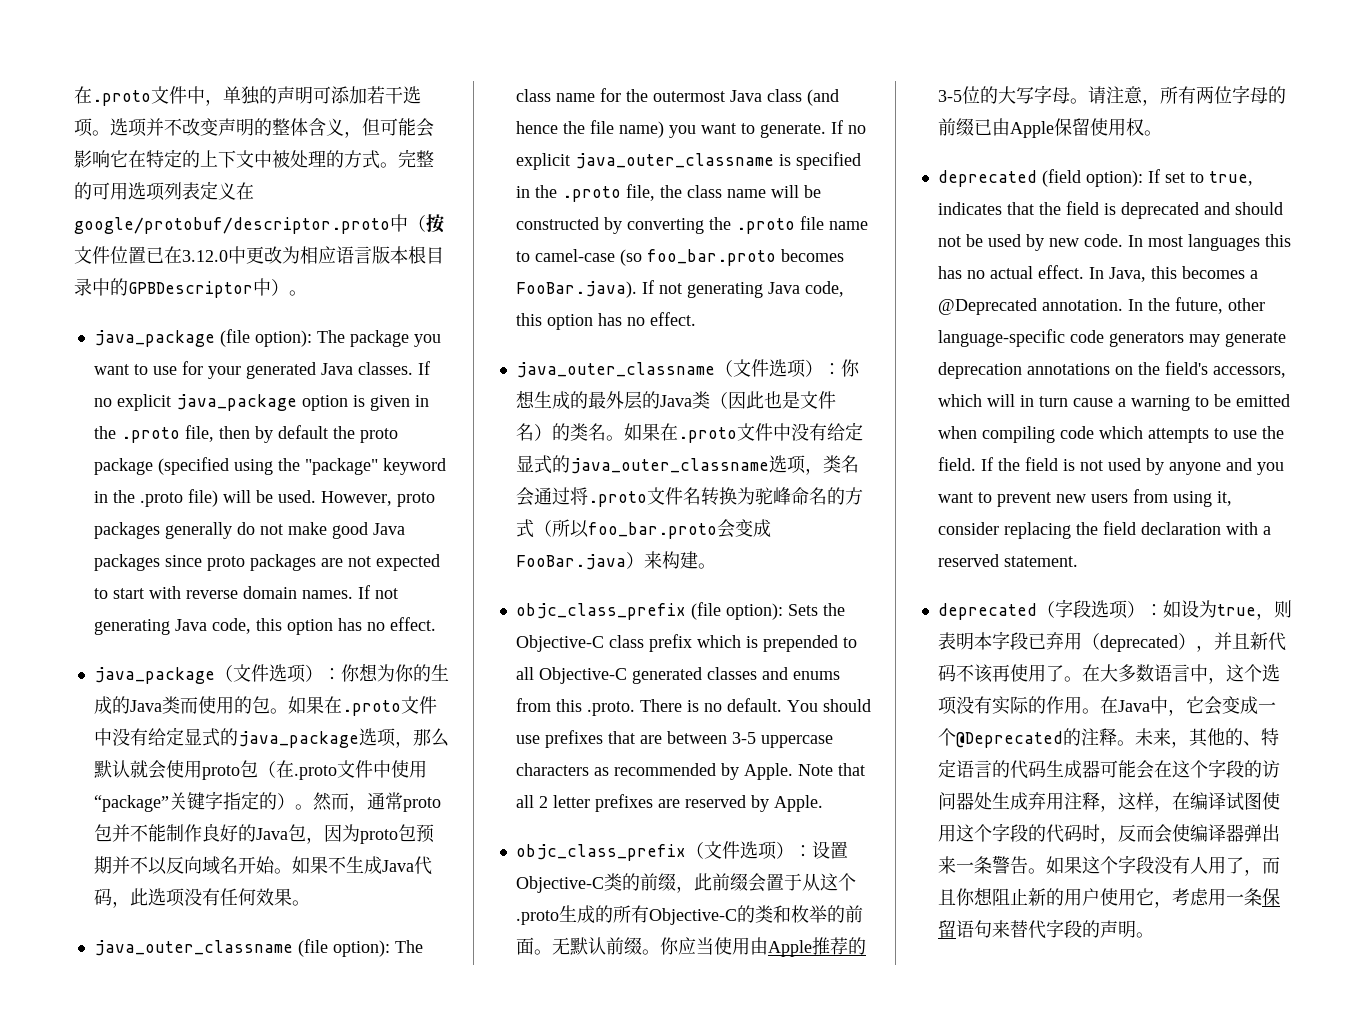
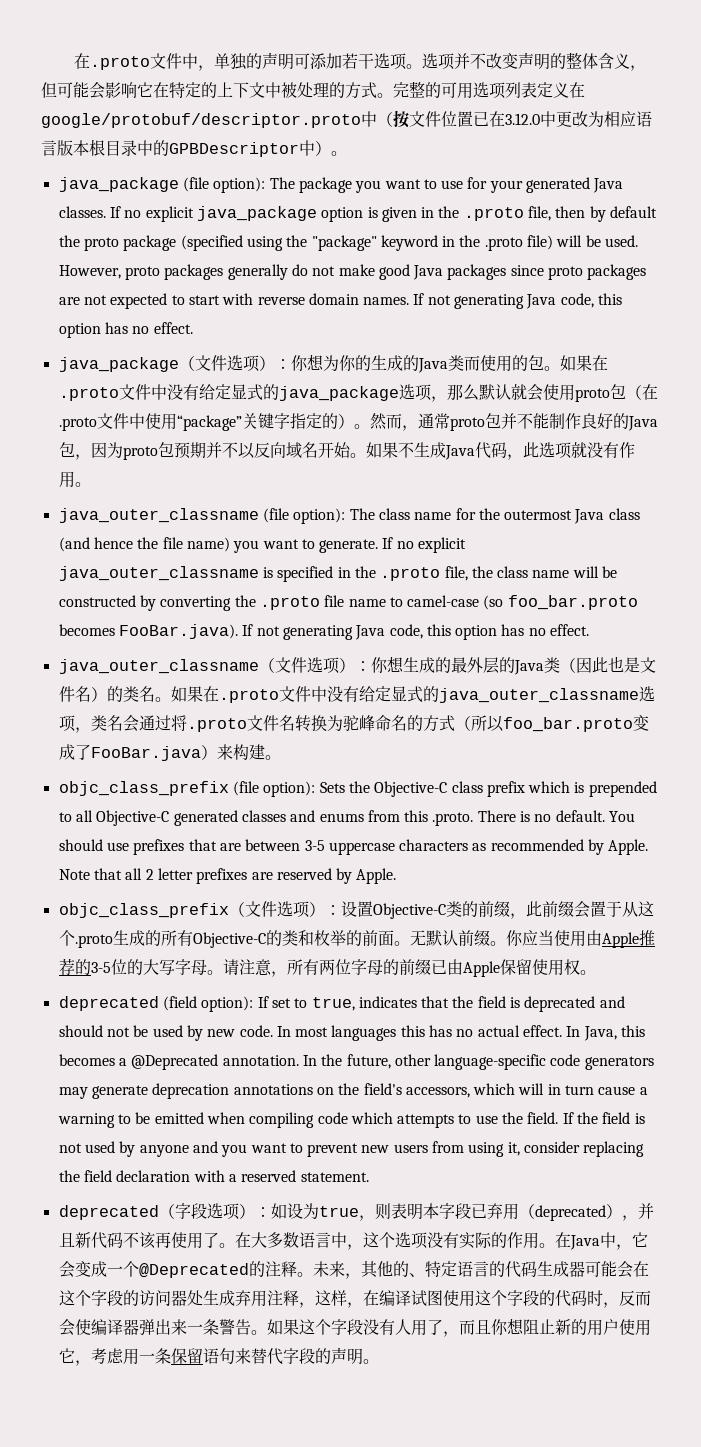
[183,888,292,906] 没有任何效果 -> [570,442,635,458] [58,471,75,488] 就没有作用
[716,519,771,538] 会变成 -> [632,715,649,731] [58,744,91,760] 变成了

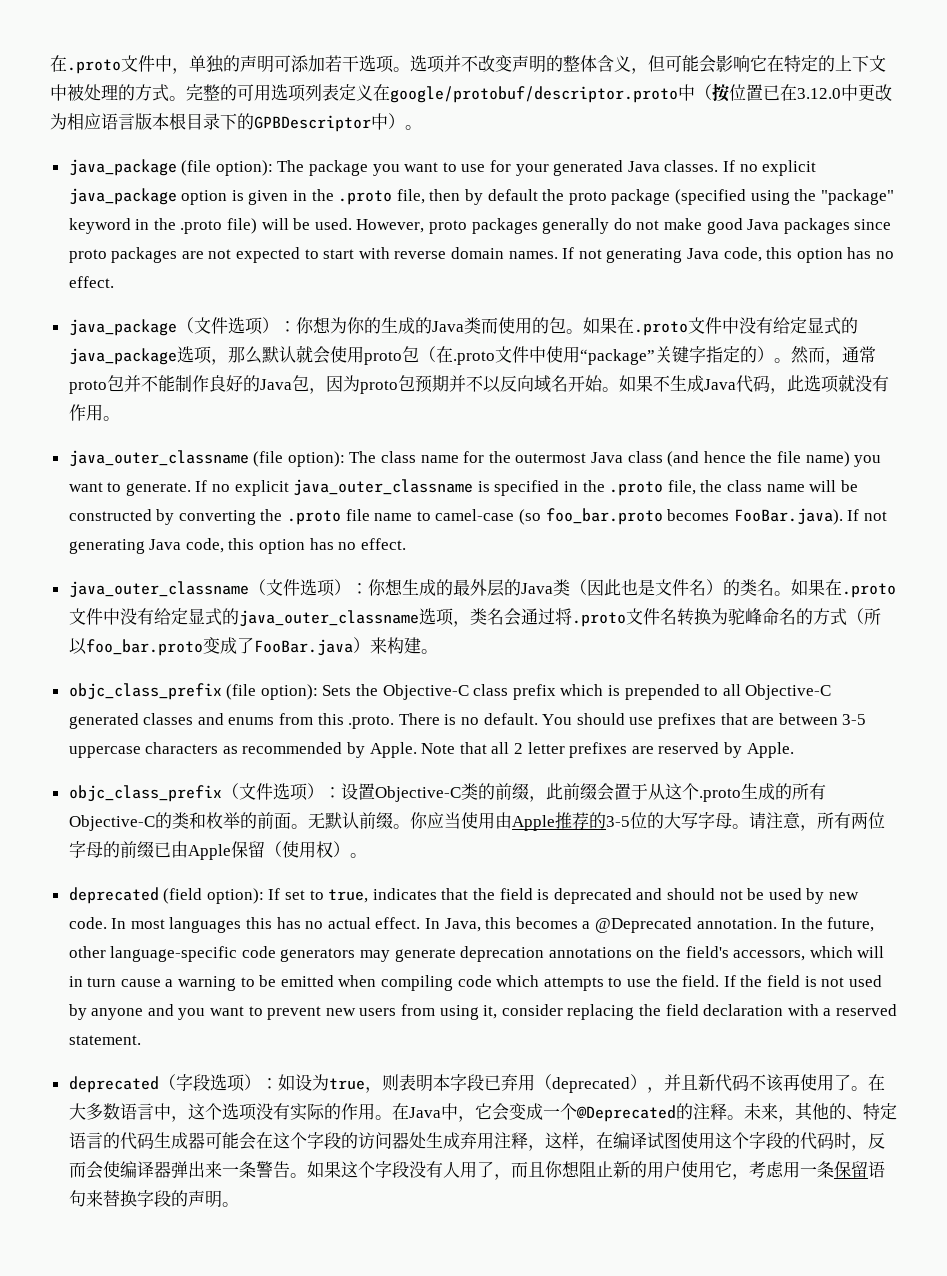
[409,111,441,127] 文件 -> (730, 92) none
[137,140,153,156] 中 -> [220,113,237,130] 下
[531,959,580,976] 使用权 -> [264,841,350,858] （使用权）
[266,1348,283,1365] 代 -> [119,1190,137,1207] 换

